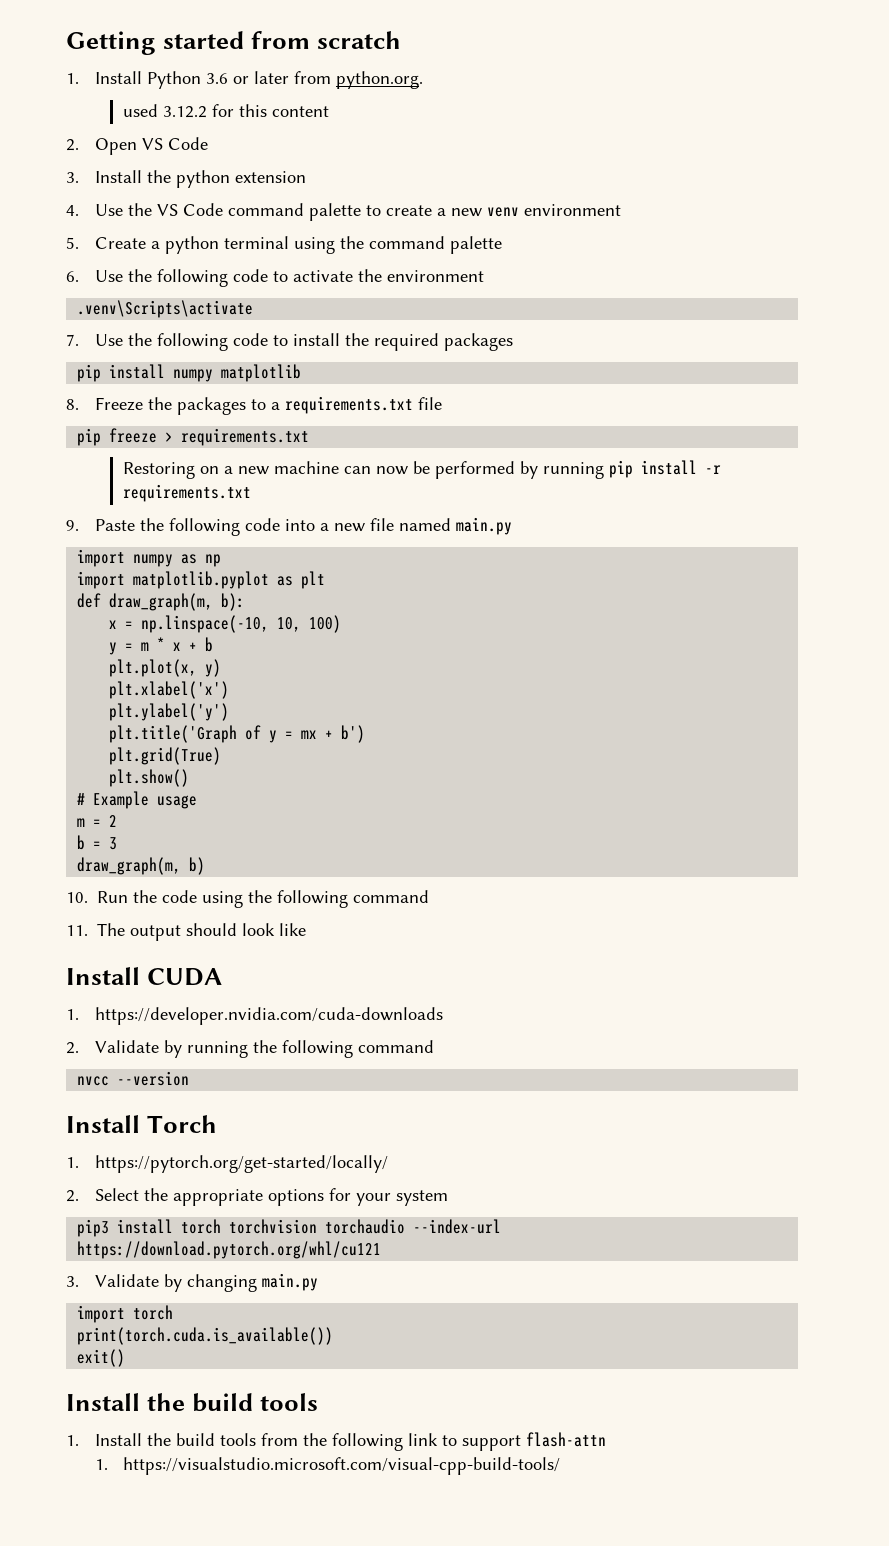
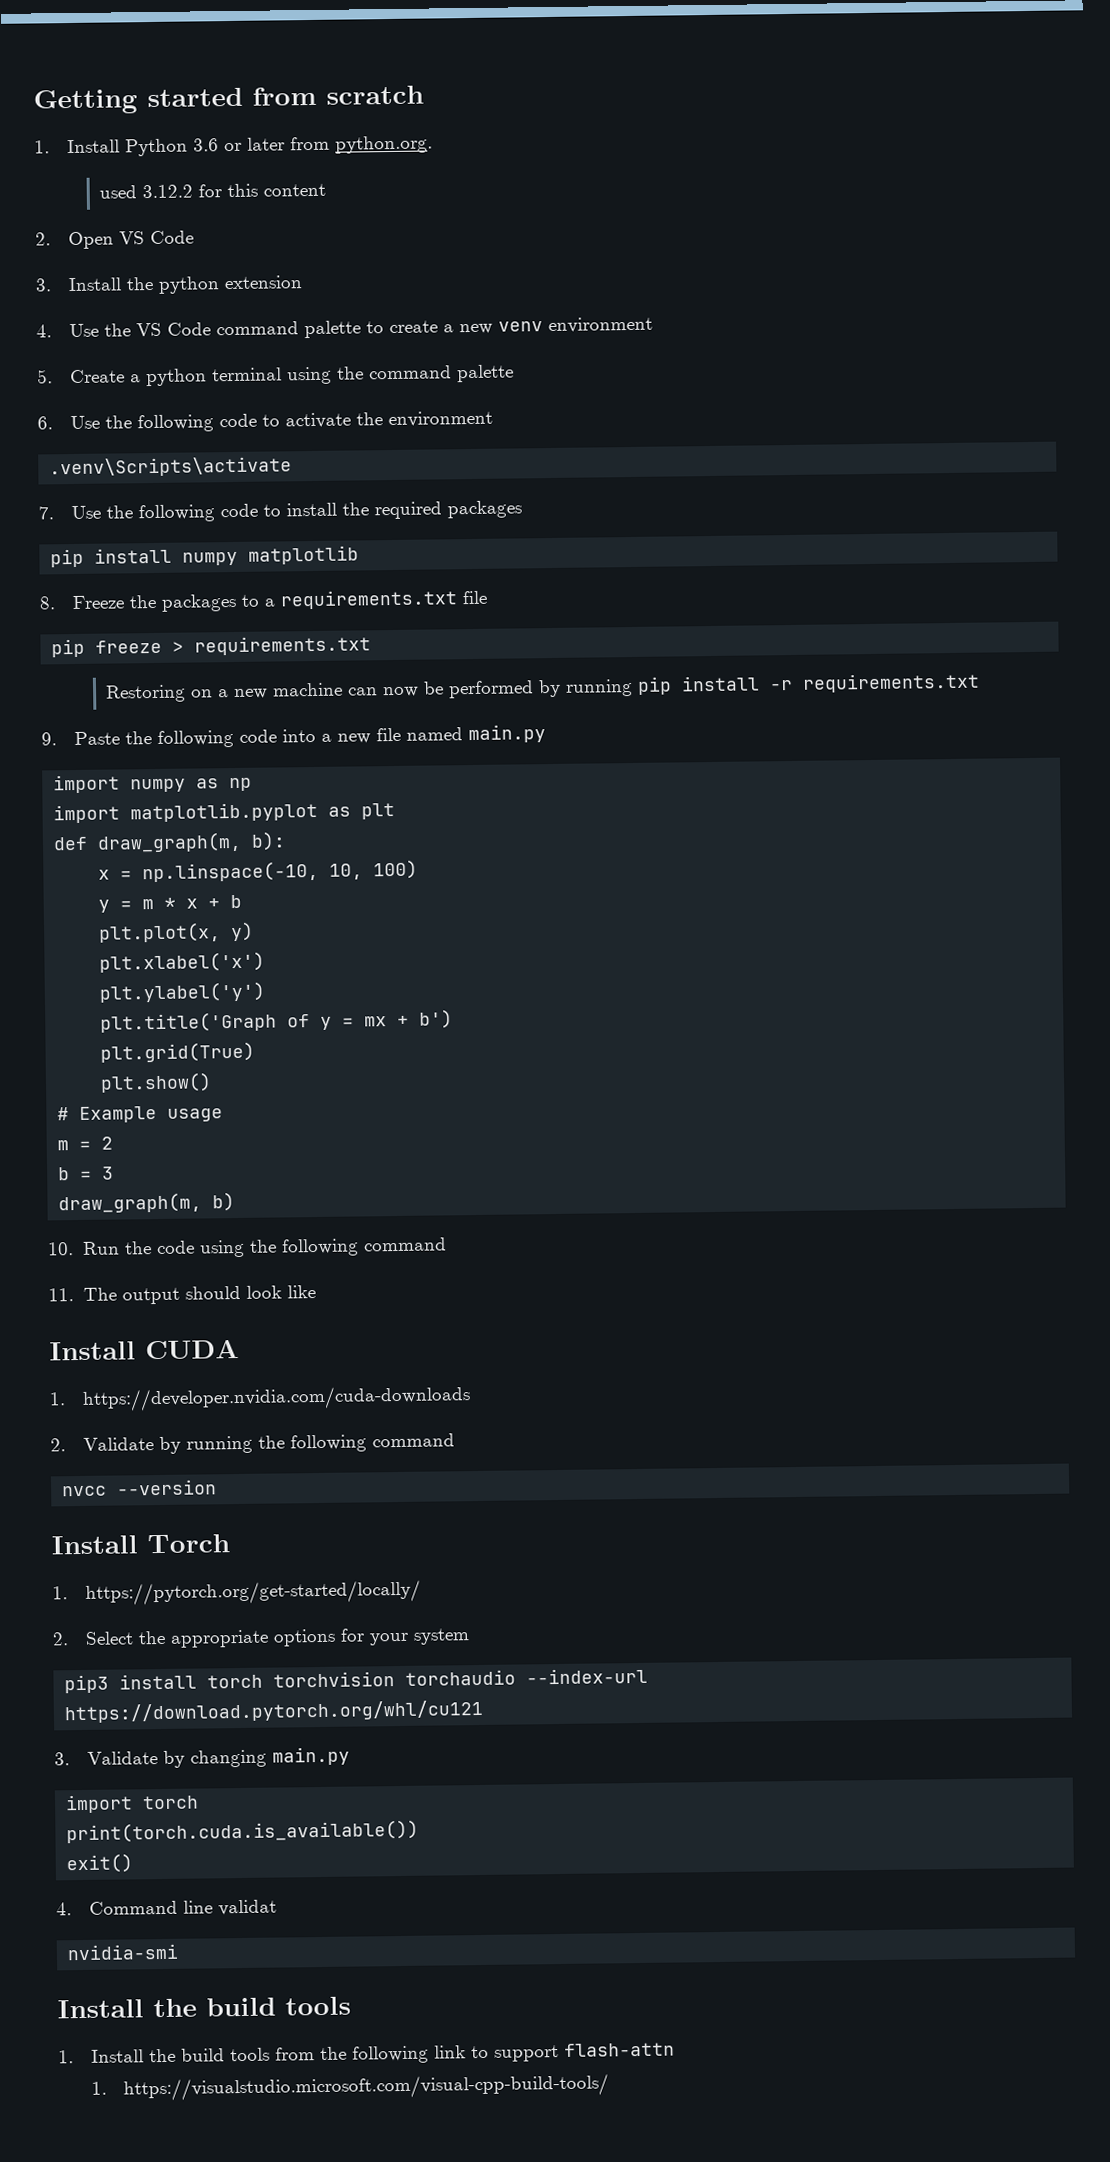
(126, 1358) none -> [56,1899,277,1916] [67,1943,180,1961] // 4. Command line validat // nvidia-smi

